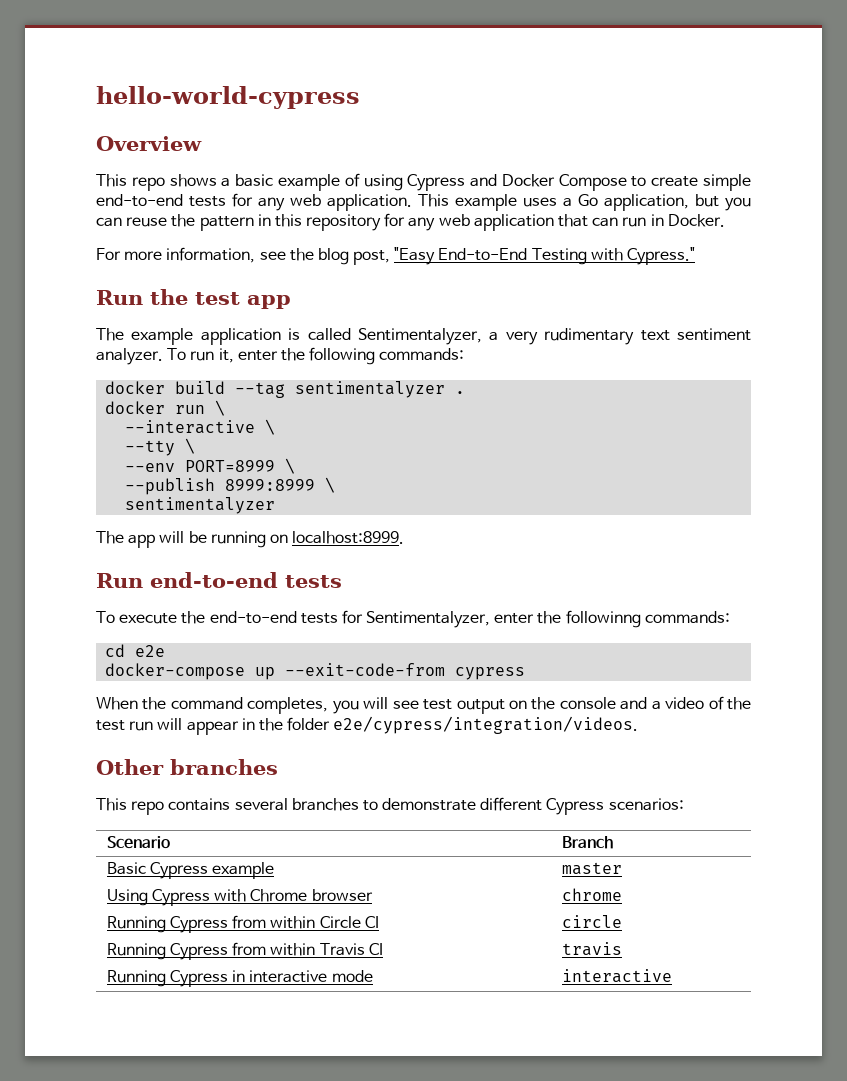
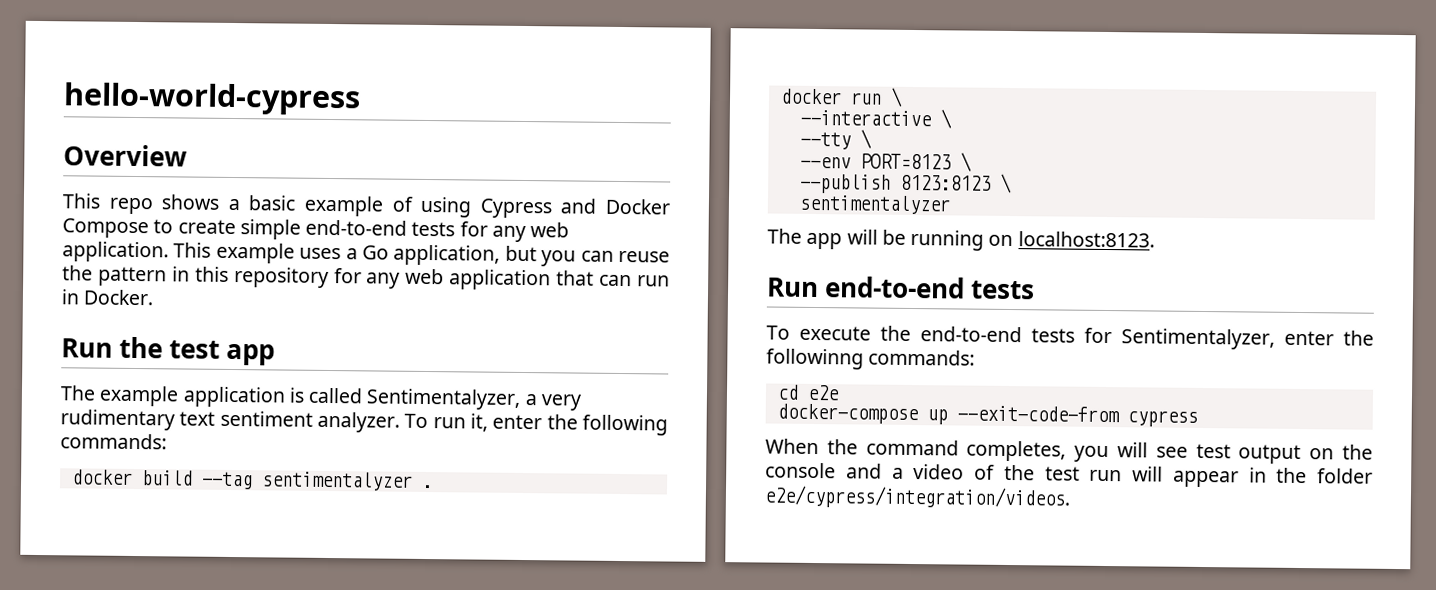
[96,247,696,265] // For more information, see the blog post, "Easy End-to-End Testing with Cypress." -> (155, 297) none
[185,460,276,472] PORT=8999 -> [859,153,952,170] PORT=8123
[225,479,316,491] 8999:8999 -> [899,174,992,191] 8123:8123
[292,531,405,544] localhost:8999. -> [1017,231,1155,248] localhost:8123.
[96,759,278,775] [96,797,684,815] [106,836,170,849] [561,836,613,849] [106,862,275,879] [561,862,622,875] [106,889,373,906] [561,888,622,901] [106,915,379,933] [561,915,622,928] [106,942,383,960] [561,942,622,956] [106,970,373,987] [561,969,672,983] // Other branches // This repo contains several branches to demonstrate different Cypress scenarios: // Scenario | Branch // Basic Cypress example | master // Using Cypress with Chrome browser | chrome // Running Cypress from within Circle CI | circle // Running Cypress from within Travis CI | travis // Running Cypress in interactive mode | interactive -> (1071, 497) none

